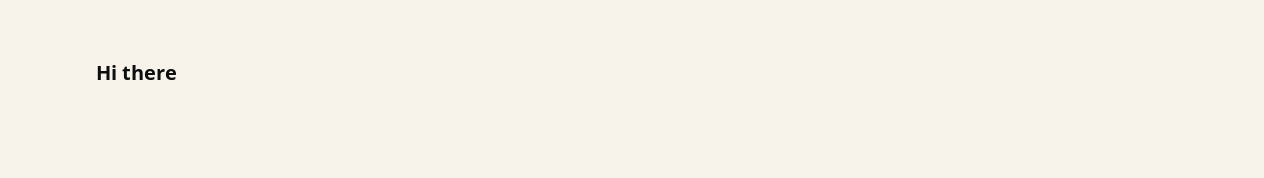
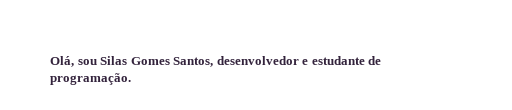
[96,65,178,80] Hi there -> [50,56,382,67] [50,73,131,85] Olá, sou Silas Gomes Santos, desenvolvedor e estudante de programação.

